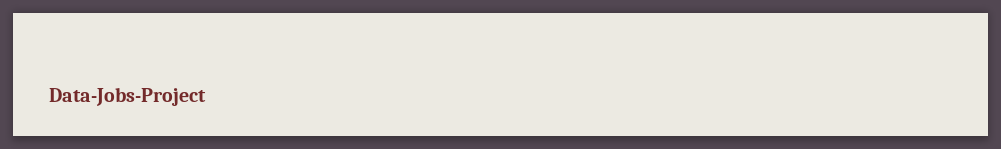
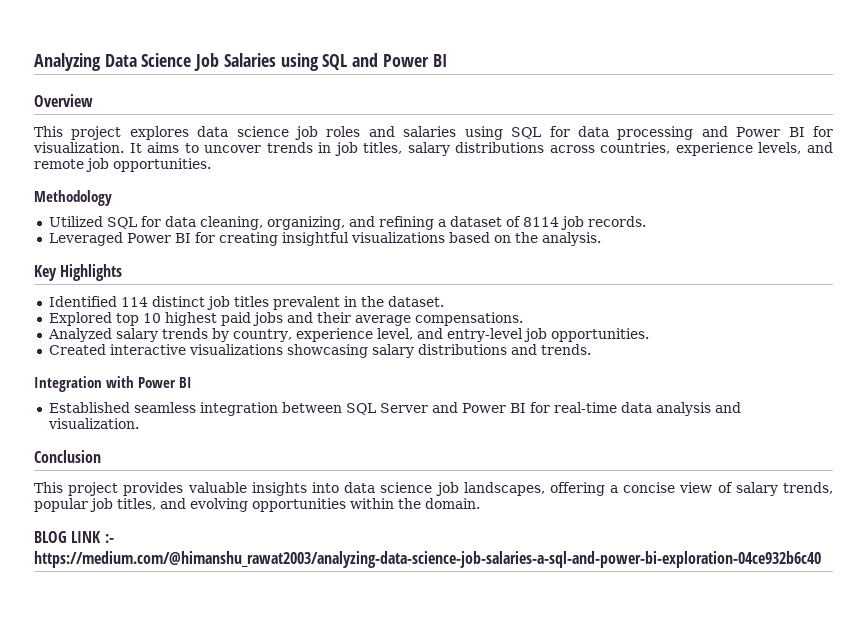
[49,87,206,106] Data-Jobs-Project -> [34,53,447,71] [34,94,93,107] [34,126,833,140] [33,142,833,156] [34,158,211,172] [34,190,112,206] [48,216,646,230] [48,232,601,246] [34,264,123,281] [48,296,444,310] [48,312,523,326] [47,328,649,342] [48,344,591,358] [34,376,193,392] [48,402,741,416] [47,418,139,429] [34,450,101,463] [34,482,833,496] [34,498,480,512] [34,531,114,543] [34,551,821,568] Analyzing Data Science Job Salaries using SQL and Power BI // Overview // This project explores data science job roles and salaries using SQL for data processing and Power BI for visualization. It aims to uncover trends in job titles, salary distributions across countries, experience levels, and remote job opportunities. // Methodology // Utilized SQL for data cleaning, organizing, and refining a dataset of 8114 job records. // Leveraged Power BI for creating insightful visualizations based on the analysis. // Key Highlights // Identified 114 distinct job titles prevalent in the dataset. // Explored top 10 highest paid jobs and their average compensations. // Analyzed salary trends by country, experience level, and entry-level job opportunities. // Created interactive visualizations showcasing salary distributions and trends. // Integration with Power BI // Established seamless integration between SQL Server and Power BI for real-time data analysis and visualization. // Conclusion // This project provides valuable insights into data science job landscapes, offering a concise view of salary trends, popular job titles, and evolving opportunities within the domain. // BLOG LINK :- https://medium.com/@himanshu_rawat2003/analyzing-data-science-job-salaries-a-sql-and-power-bi-exploration-04ce932b6c40

